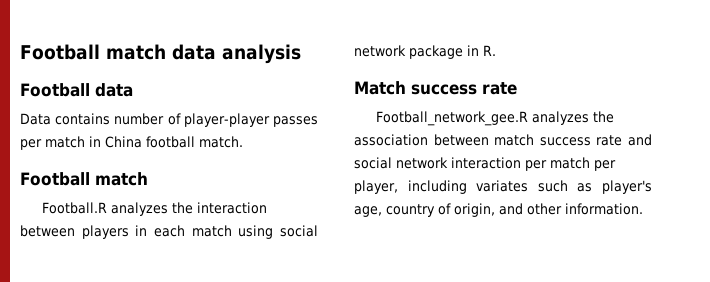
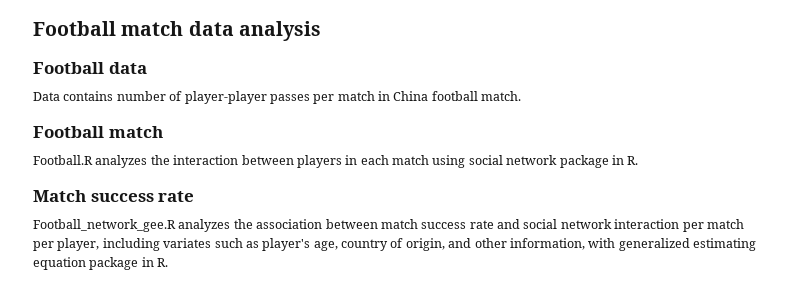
[565,203,643,215] information. -> [509,238,756,251] [33,257,169,270] information, with generalized estimating equation package in R.

